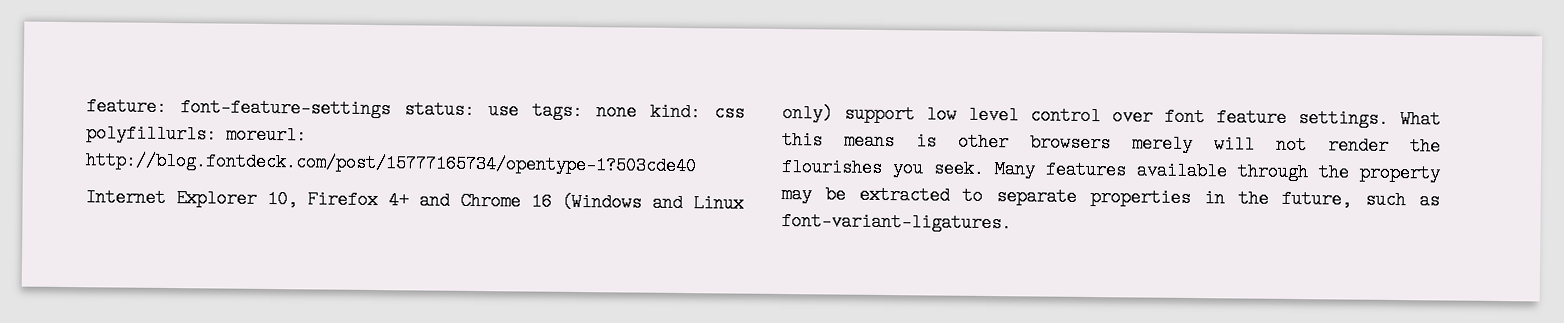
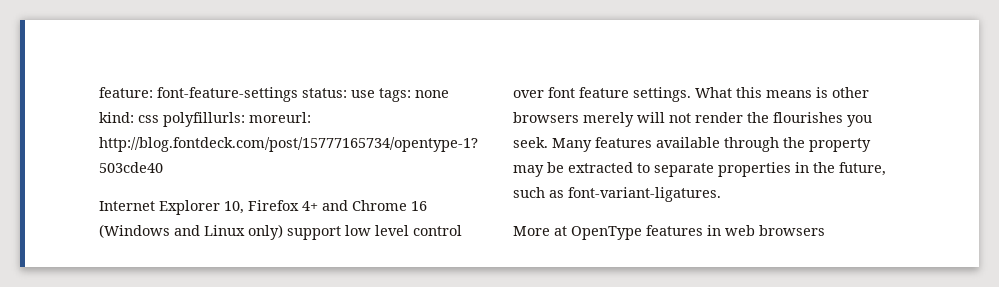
(1012, 222) none -> [513,225,825,240] // More at OpenType features in web browsers

